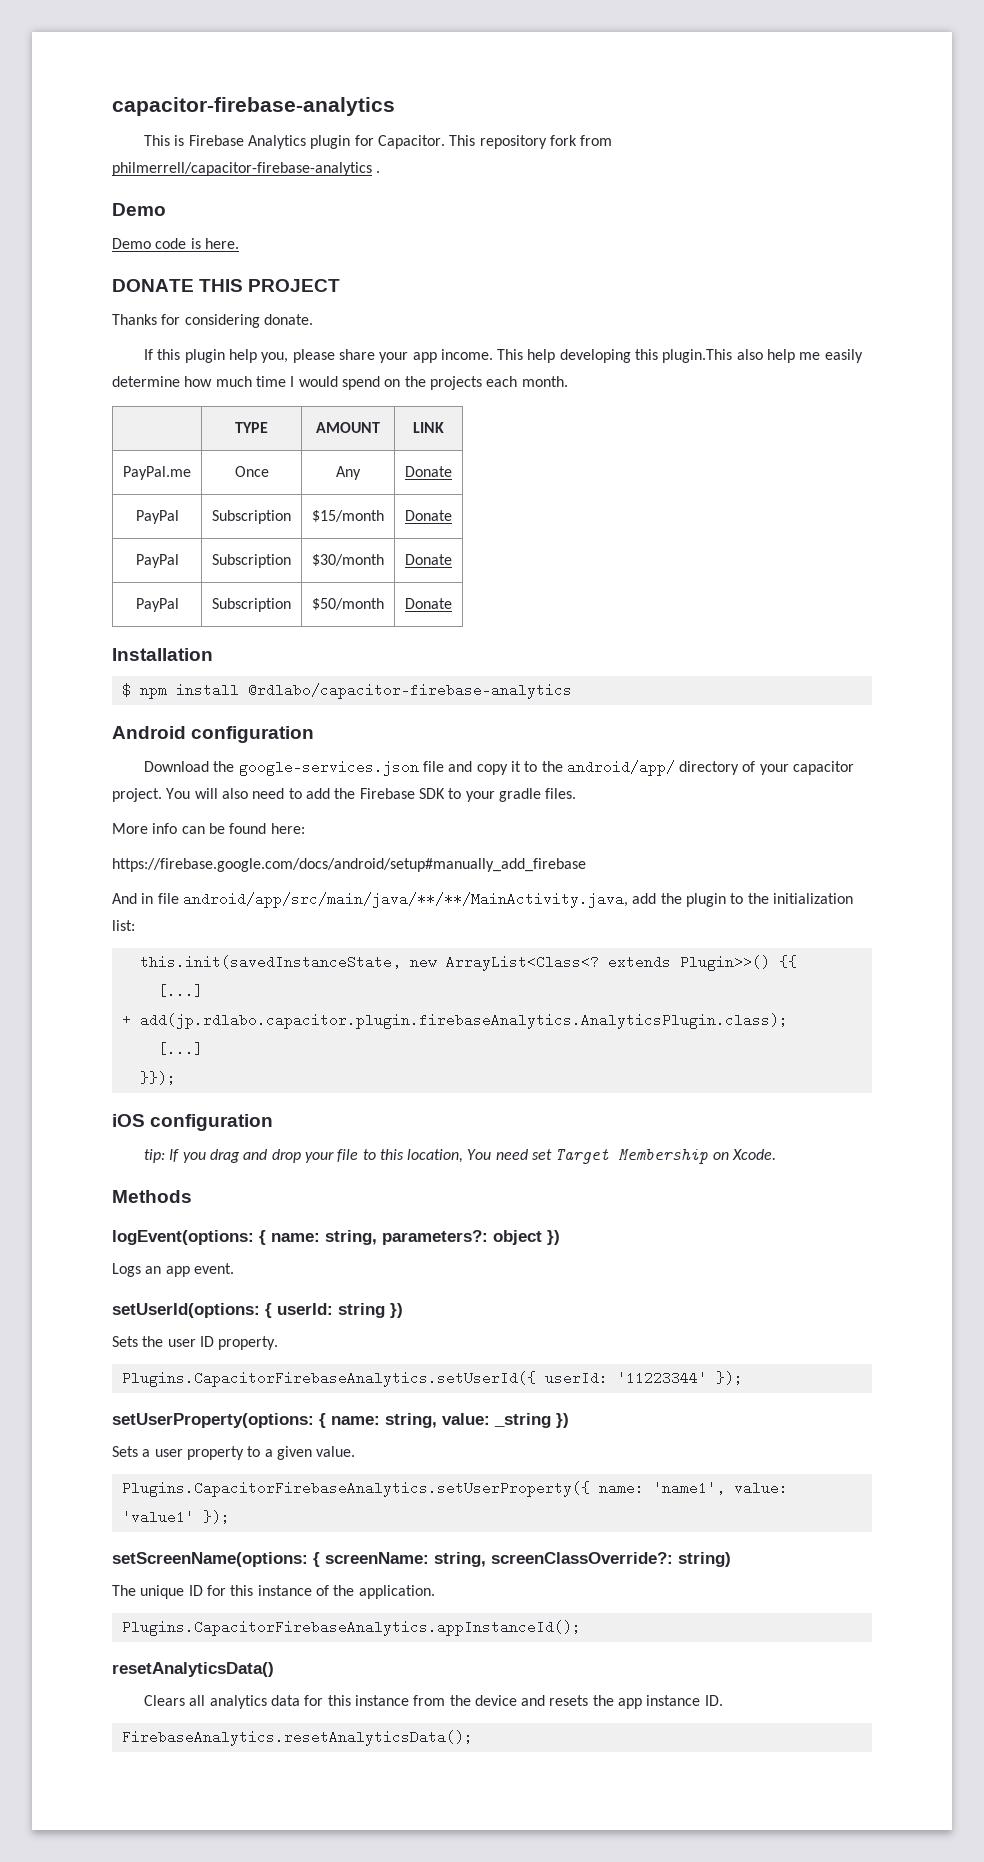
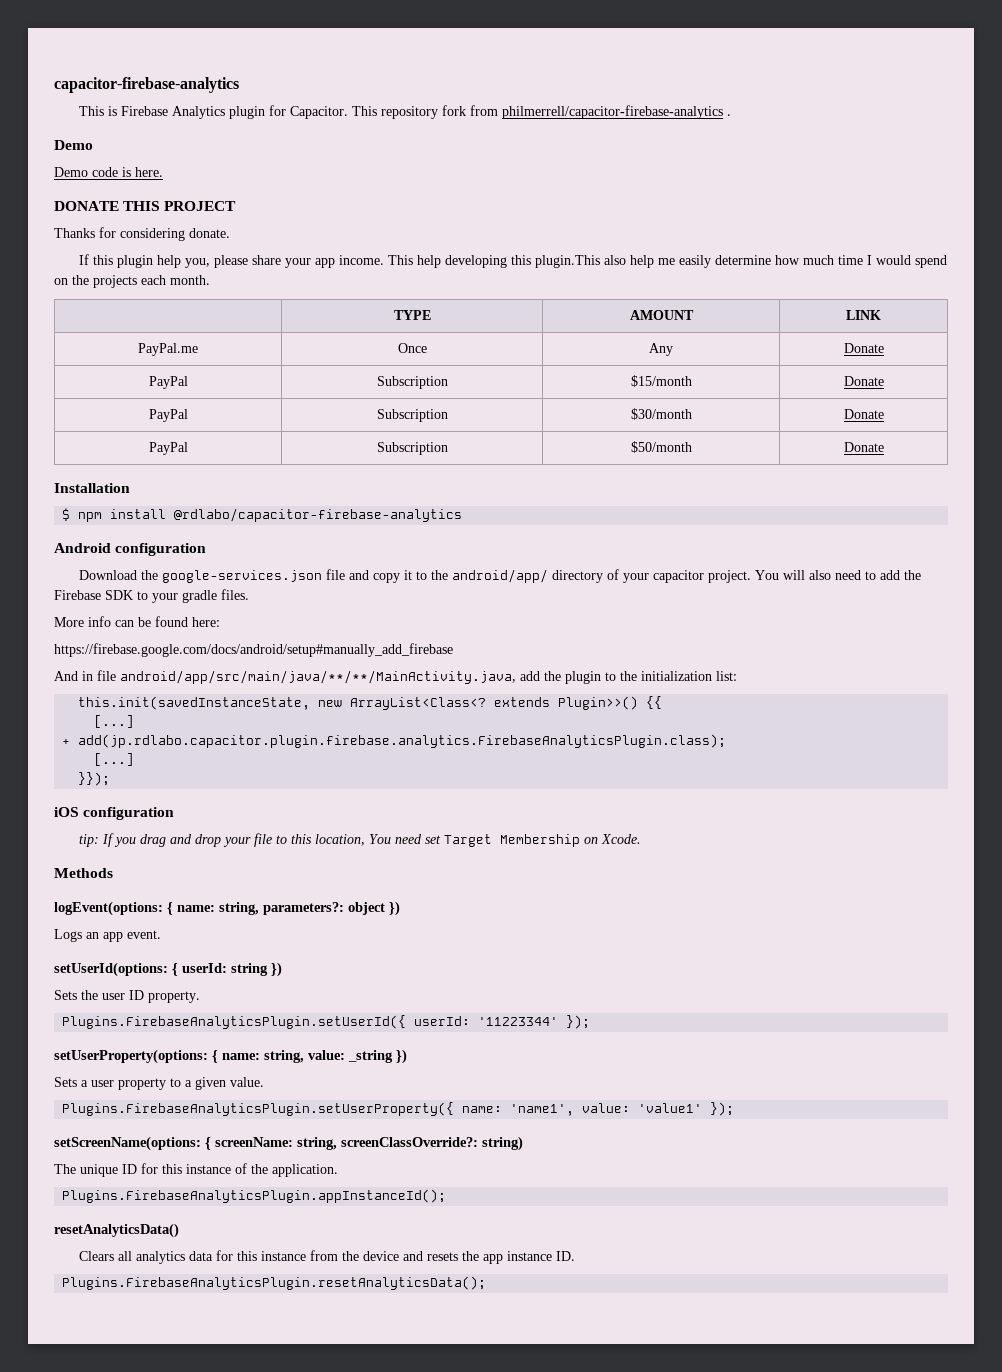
[139,1013,788,1029] add(jp.rdlabo.capacitor.plugin.firebaseAnalytics.AnalyticsPlugin.class); -> [78,734,727,748] add(jp.rdlabo.capacitor.plugin.firebase.analytics.FirebaseAnalyticsPlugin.class);
[121,1371,536,1387] Plugins.CapacitorFirebaseAnalytics.setUserId({ -> [62,1015,407,1029] Plugins.FirebaseAnalyticsPlugin.setUserId({
[121,1481,590,1497] Plugins.CapacitorFirebaseAnalytics.setUserProperty({ -> [62,1102,455,1116] Plugins.FirebaseAnalyticsPlugin.setUserProperty({
[121,1620,581,1636] Plugins.CapacitorFirebaseAnalytics.appInstanceId(); -> [62,1189,447,1203] Plugins.FirebaseAnalyticsPlugin.appInstanceId();
[121,1730,473,1746] FirebaseAnalytics.resetAnalyticsData(); -> [62,1276,487,1290] Plugins.FirebaseAnalyticsPlugin.resetAnalyticsData();

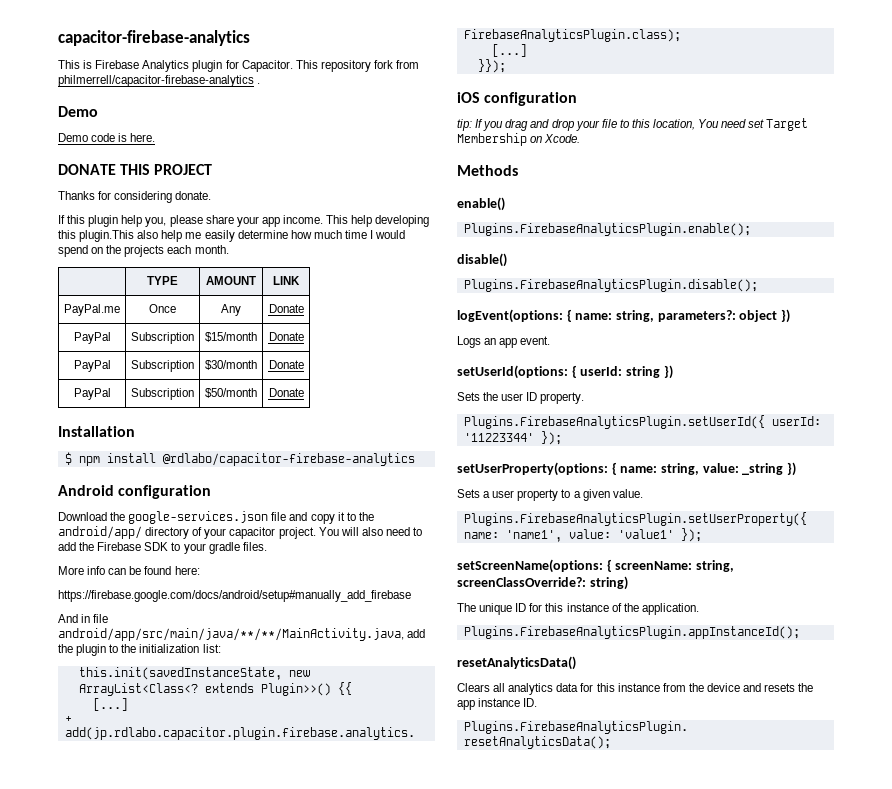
(113, 873) none -> [457,197,505,211] [463,223,751,236] [457,253,507,267] [463,279,758,292] // enable() // Plugins.FirebaseAnalyticsPlugin.enable(); // disable() // Plugins.FirebaseAnalyticsPlugin.disable();

